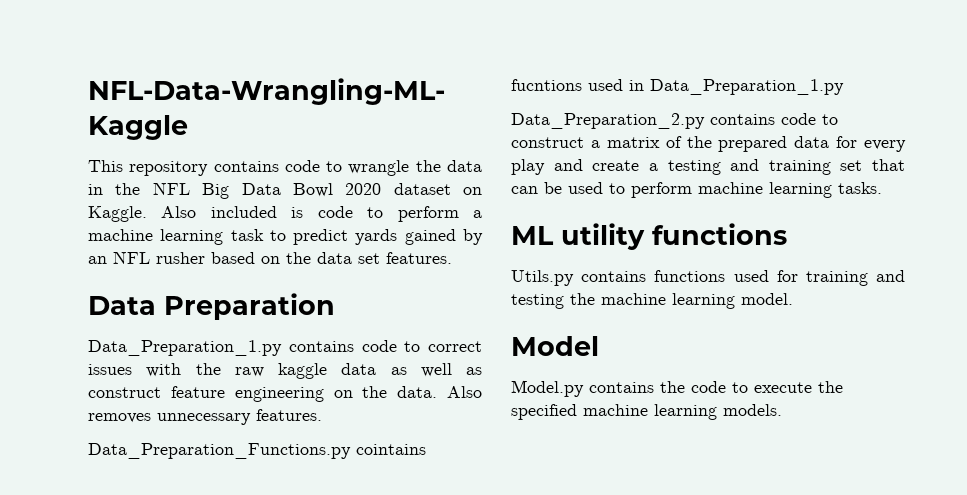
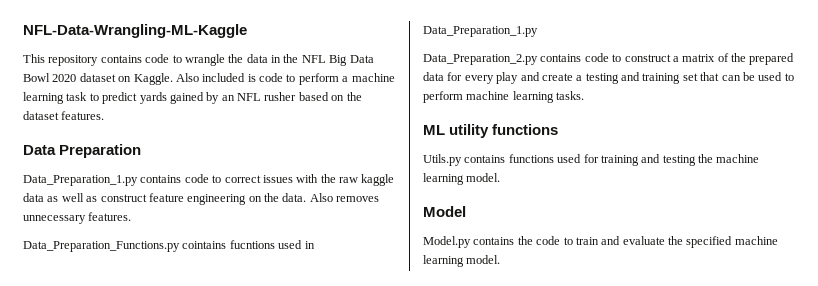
[317,252,380,264] data set -> [23,111,59,120] dataset
[754,382,812,393] execute -> [575,236,665,245] train and evaluate
[723,404,782,416] models. -> [466,255,501,264] model.

